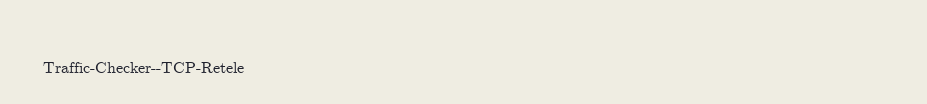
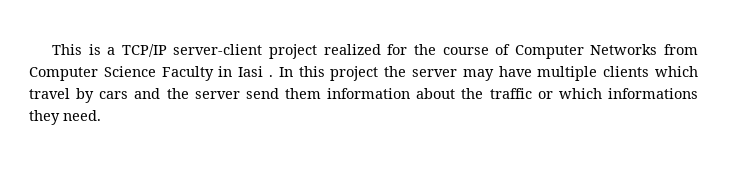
[43,62,244,73] Traffic-Checker--TCP-Retele -> [51,44,698,59] [29,66,698,81] [29,88,698,103] [29,110,101,125] This is a TCP/IP server-client project realized for the course of Computer Networks from Computer Science Faculty in Iasi . In this project the server may have multiple clients which travel by cars and the server send them information about the traffic or which informations they need.

